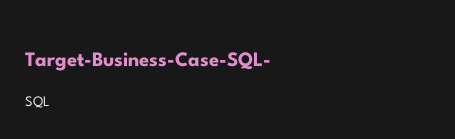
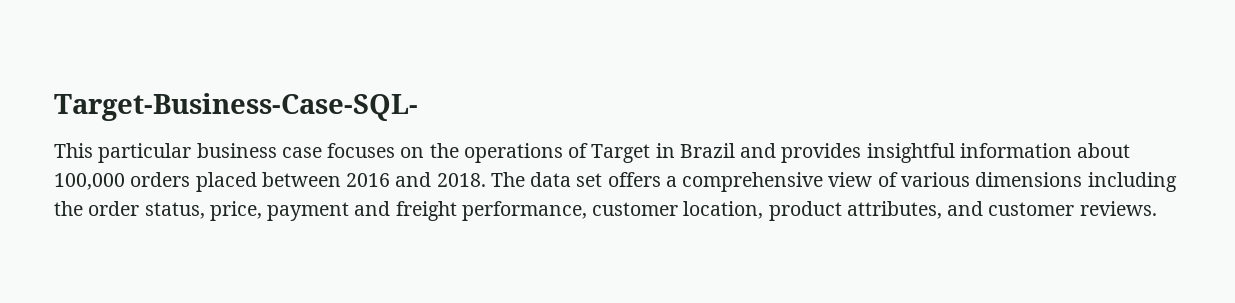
[25,96,50,108] SQL -> [54,143,1131,163] [54,172,1177,192] [54,201,1157,221] This particular business case focuses on the operations of Target in Brazil and provides insightful information about 100,000 orders placed between 2016 and 2018. The data set offers a comprehensive view of various dimensions including the order status, price, payment and freight performance, customer location, product attributes, and customer reviews.

